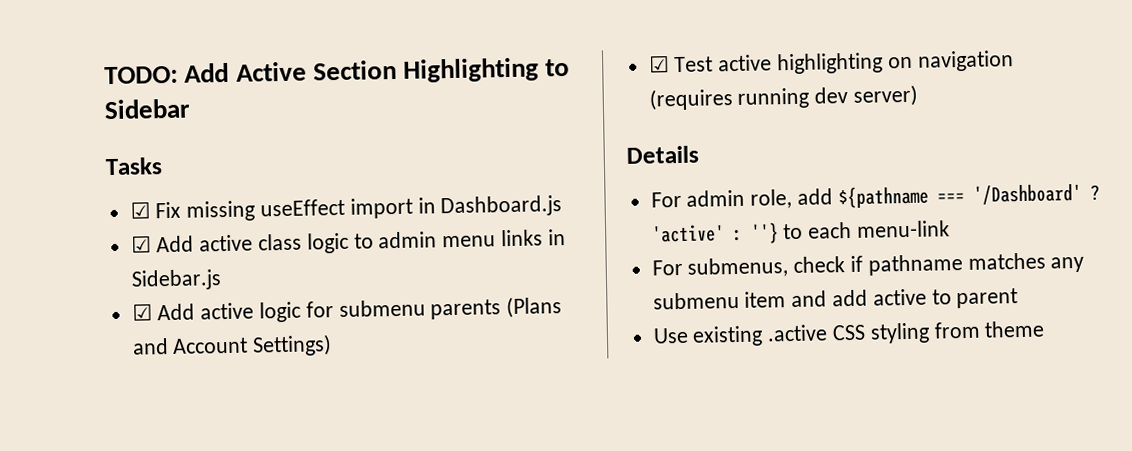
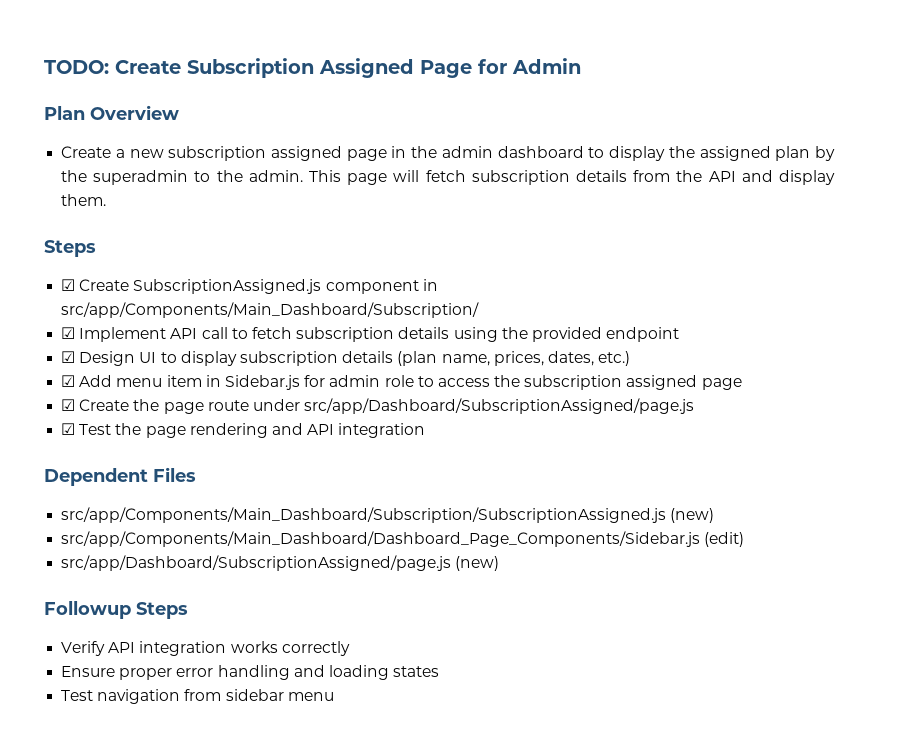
[184,57,571,83] [104,98,191,120] [105,157,163,176] [129,195,563,222] [130,229,566,254] [130,269,222,291] [131,296,563,323] [131,334,333,357] [648,50,1014,75] [648,84,919,111] [626,145,699,164] [650,183,1100,209] [651,220,951,244] [651,252,1085,278] [652,288,1019,310] [652,320,1046,347] Add Active Section Highlighting to Sidebar // Tasks // ☑ Fix missing useEffect import in Dashboard.js // ☑ Add active class logic to admin menu links in Sidebar.js // ☑ Add active logic for submenu parents (Plans and Account Settings) // ☑ Test active highlighting on navigation (requires running dev server) // Details // For admin role, add ${pathname === '/Dashboard' ? 'active' : ''} to each menu-link // For submenus, check if pathname matches any submenu item and add active to parent // Use existing .active CSS styling from theme -> [115,58,581,78] [44,105,179,120] [61,146,836,161] [61,170,836,185] [61,194,107,206] [44,240,96,257] [61,279,438,294] [61,302,480,318] [61,327,680,342] [61,351,631,366] [61,375,742,390] [61,398,695,414] [61,423,426,438] [44,467,196,486] [61,507,715,523] [61,531,745,547] [61,555,500,571] [44,601,188,619] [61,641,350,656] [61,665,440,680] [61,689,334,704] Create Subscription Assigned Page for Admin // Plan Overview // Create a new subscription assigned page in the admin dashboard to display the assigned plan by the superadmin to the admin. This page will fetch subscription details from the API and display them. // Steps // ☑ Create SubscriptionAssigned.js component in src/app/Components/Main_Dashboard/Subscription/ // ☑ Implement API call to fetch subscription details using the provided endpoint // ☑ Design UI to display subscription details (plan name, prices, dates, etc.) // ☑ Add menu item in Sidebar.js for admin role to access the subscription assigned page // ☑ Create the page route under src/app/Dashboard/SubscriptionAssigned/page.js // ☑ Test the page rendering and API integration // Dependent Files // src/app/Components/Main_Dashboard/Subscription/SubscriptionAssigned.js (new) // src/app/Components/Main_Dashboard/Dashboard_Page_Components/Sidebar.js (edit) // src/app/Dashboard/SubscriptionAssigned/page.js (new) // Followup Steps // Verify API integration works correctly // Ensure proper error handling and loading states // Test navigation from sidebar menu

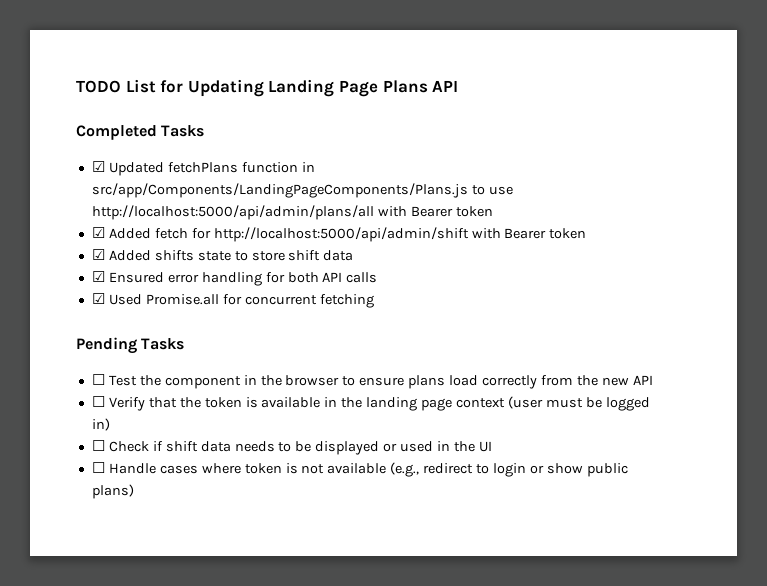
[44,58,581,78] [44,105,179,120] [61,146,836,161] [61,170,628,185] TODO: Create Subscription Assigned Page for Admin // Plan Overview // Create a new subscription assigned page in the admin dashboard to display the assigned plan by the superadmin to the admin. This page will fetch subscription details -> [76,79,459,97] [76,125,205,140] [91,161,315,176] [91,183,513,198] [91,205,493,220] [91,227,587,242] [91,249,354,261] [91,271,378,286] [91,293,374,308] [76,337,185,354] [91,374,538,389] TODO List for Updating Landing Page Plans API // Completed Tasks // ☑ Updated fetchPlans function in src/app/Components/LandingPageComponents/Plans.js to use http://localhost:5000/api/admin/plans/all with Bearer token // ☑ Added fetch for http://localhost:5000/api/admin/shift with Bearer token // ☑ Added shifts state to store shift data // ☑ Ensured error handling for both API calls // ☑ Used Promise.all for concurrent fetching // Pending Tasks // ☐ Test the component in the browser to ensure plans load correctly
[708,170,836,185] [61,194,107,206] [44,240,96,257] [61,279,438,294] [61,302,480,318] [61,327,680,342] [61,351,631,366] [61,375,742,390] [61,398,695,414] [61,423,426,438] [44,467,196,486] [61,507,715,523] [61,531,745,547] [61,555,500,571] [44,601,188,619] [61,641,350,656] [61,665,440,680] [61,689,334,704] API and display them. // Steps // ☑ Create SubscriptionAssigned.js component in src/app/Components/Main_Dashboard/Subscription/ // ☑ Implement API call to fetch subscription details using the provided endpoint // ☑ Design UI to display subscription details (plan name, prices, dates, etc.) // ☑ Add menu item in Sidebar.js for admin role to access the subscription assigned page // ☑ Create the page route under src/app/Dashboard/SubscriptionAssigned/page.js // ☑ Test the page rendering and API integration // Dependent Files // src/app/Components/Main_Dashboard/Subscription/SubscriptionAssigned.js (new) // src/app/Components/Main_Dashboard/Dashboard_Page_Components/Sidebar.js (edit) // src/app/Dashboard/SubscriptionAssigned/page.js (new) // Followup Steps // Verify API integration works correctly // Ensure proper error handling and loading states // Test navigation from sidebar menu -> [601,375,653,386] [91,396,650,411] [91,418,110,431] [91,440,492,455] [91,462,628,477] [91,484,134,499] new API // ☐ Verify that the token is available in the landing page context (user must be logged in) // ☐ Check if shift data needs to be displayed or used in the UI // ☐ Handle cases where token is not available (e.g., redirect to login or show public plans)

